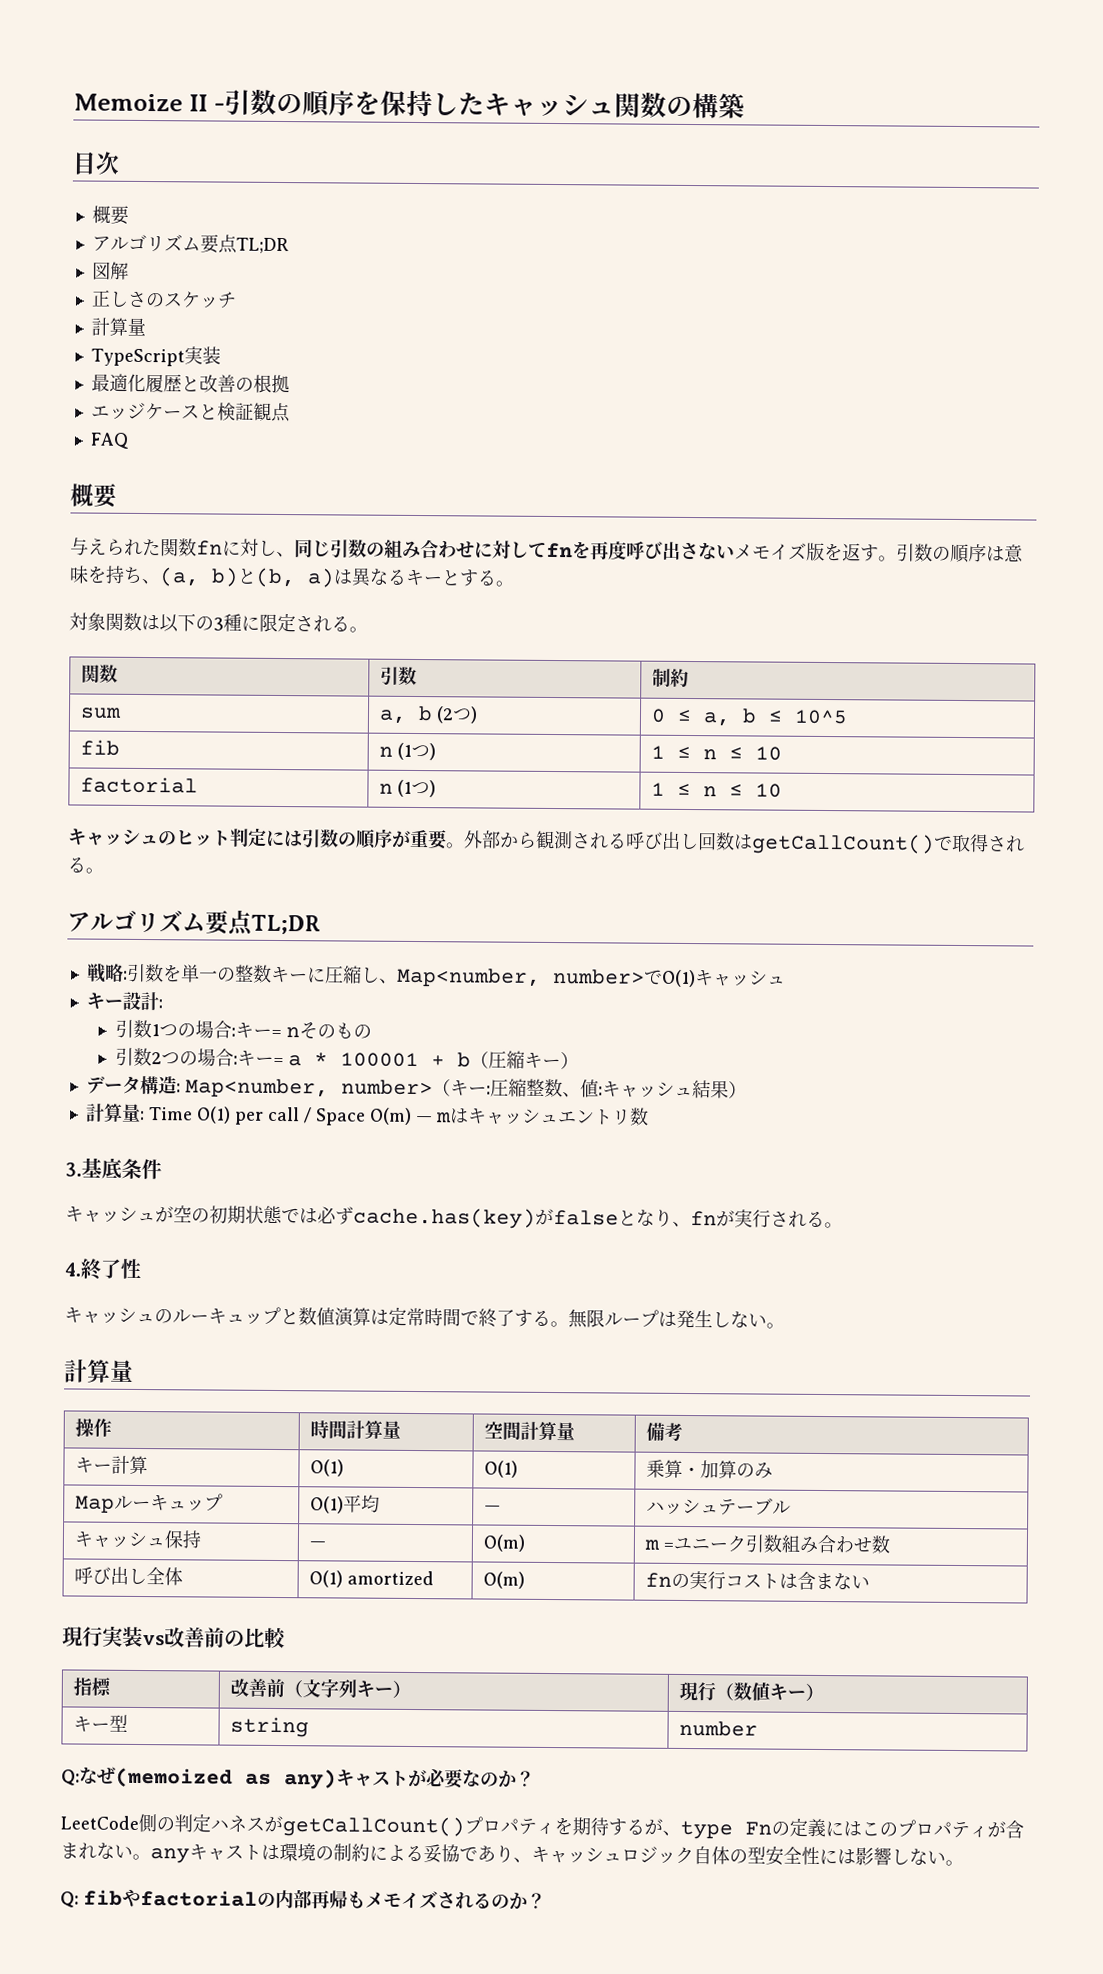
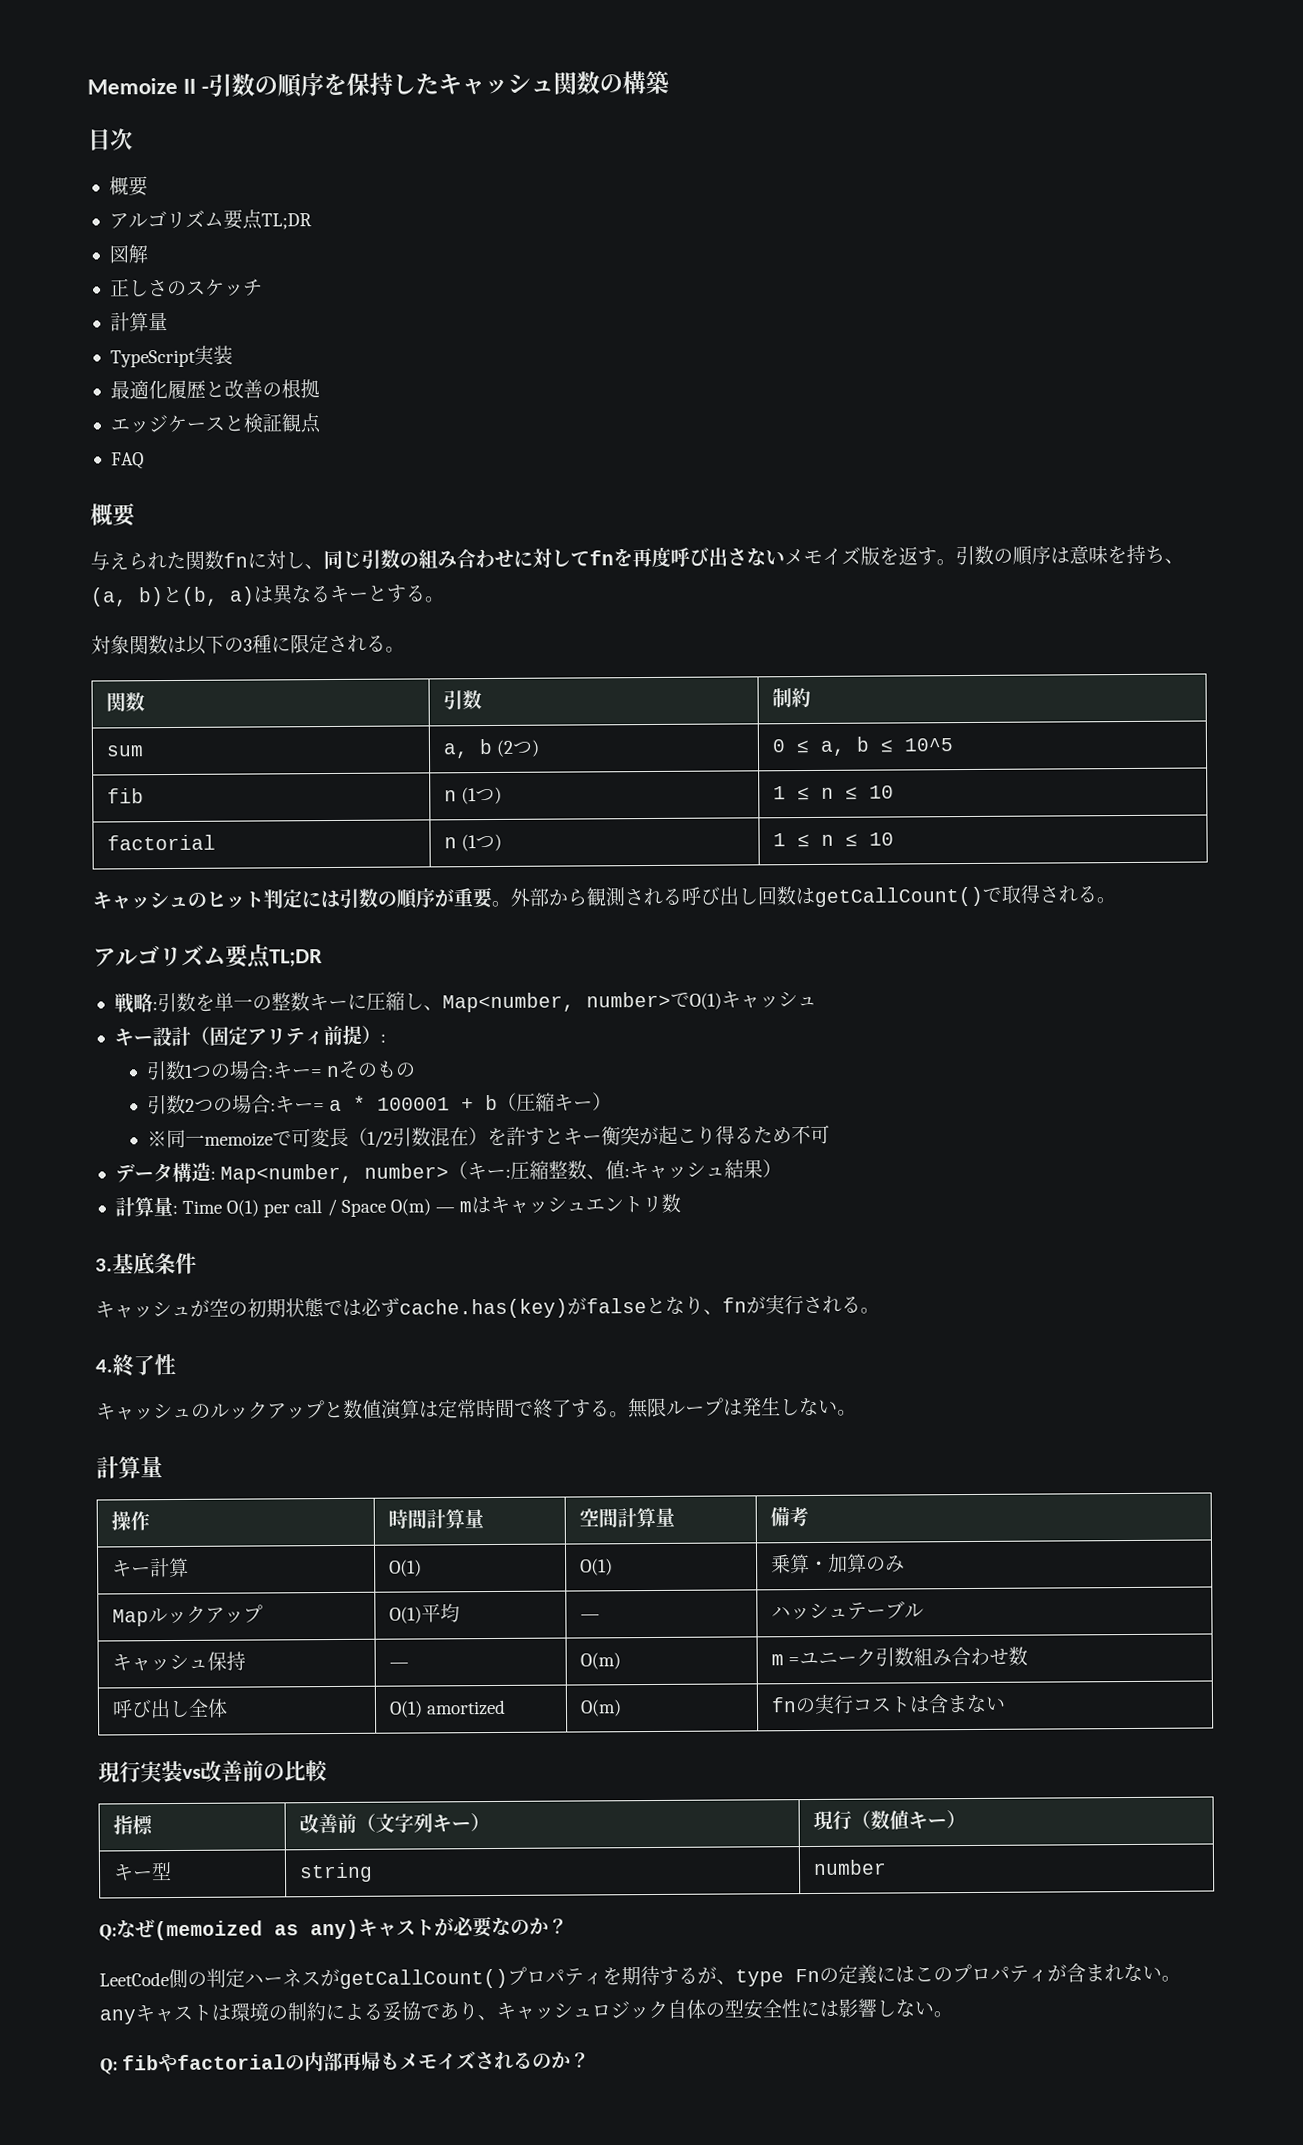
(159, 1001) none -> [189,1024,381,1046] （固定アリティ前提）
(579, 1061) none -> [146,1124,830,1149] // ※同一memoizeで可変長（1/2引数混在）を許すとキー衡突が起こり得るため不可
[190,1308,245,1324] ーキュ -> [229,1401,287,1420] ックア
[131,1495,187,1511] ーキュ -> [166,1605,225,1625] ックア
(229, 1825) none -> [263,1976,283,1986] ー

